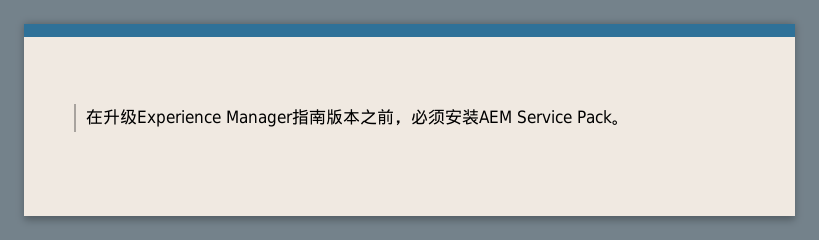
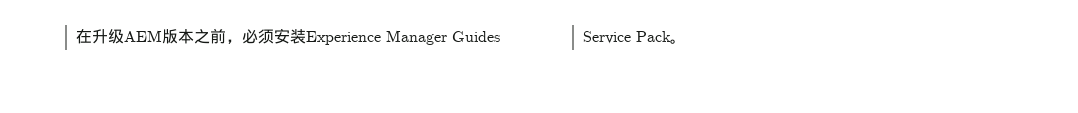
[136,109,326,127] Experience Manager指南 -> [124,30,163,42] AEM
[478,110,512,123] AEM -> [306,30,501,45] Experience Manager Guides

